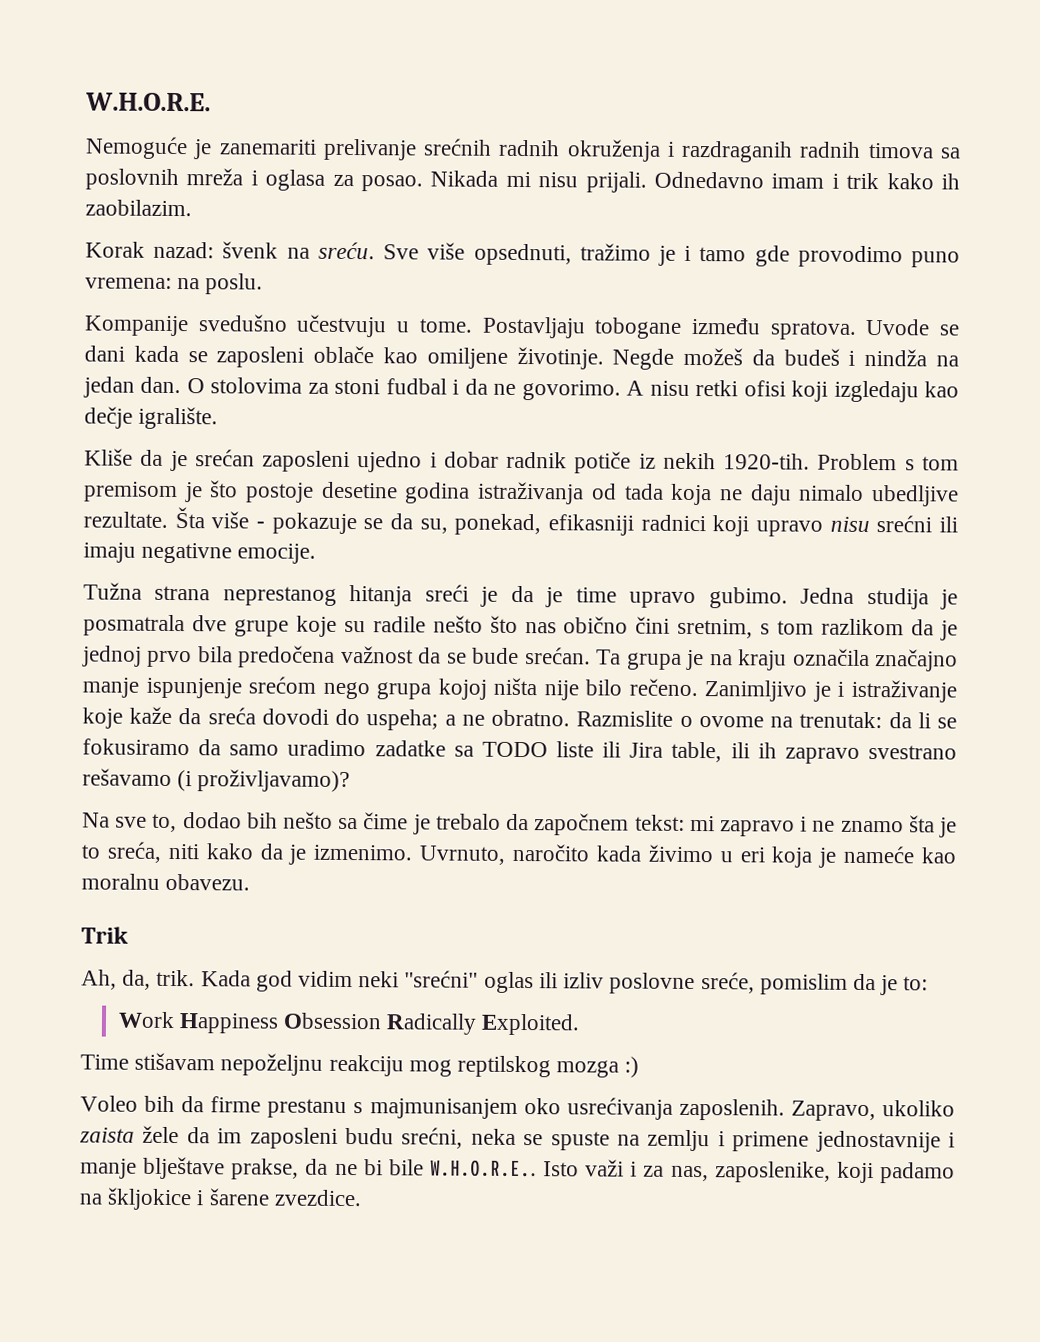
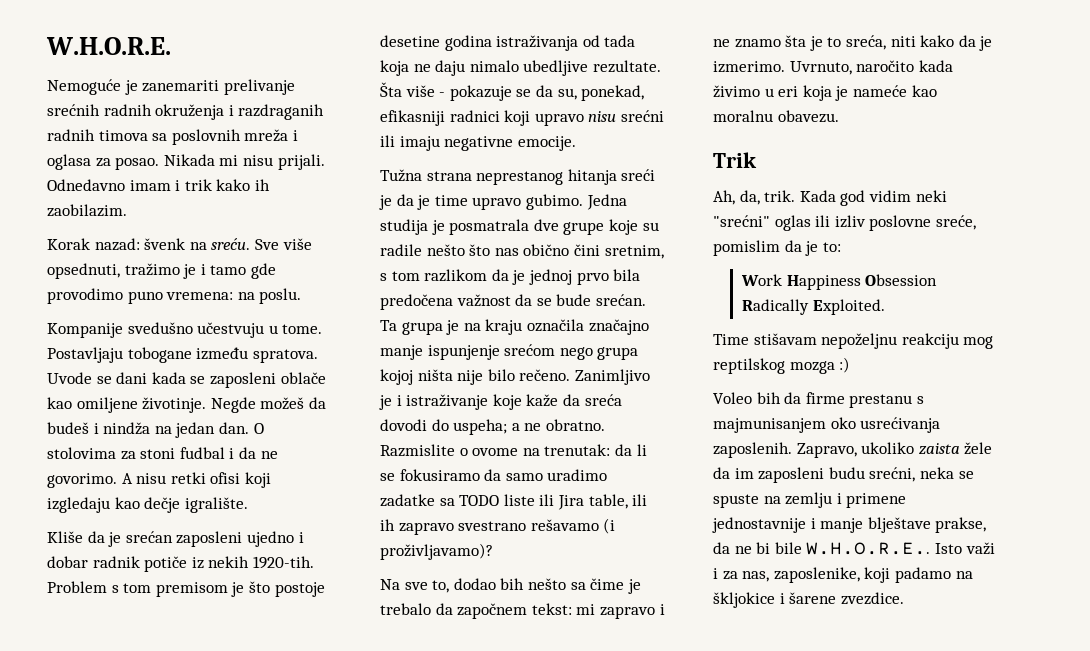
[313,844,413,861] izmenimo. -> [713,61,785,73] izmerimo.

